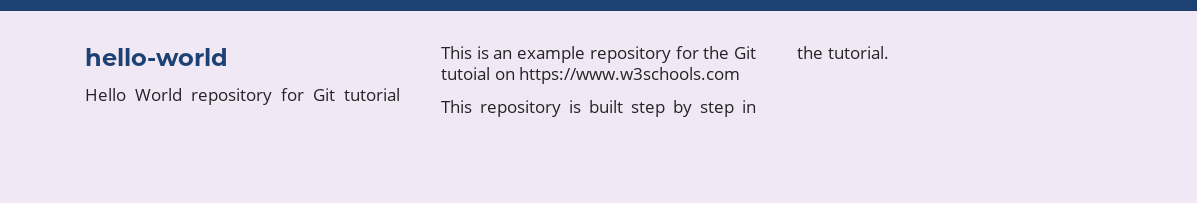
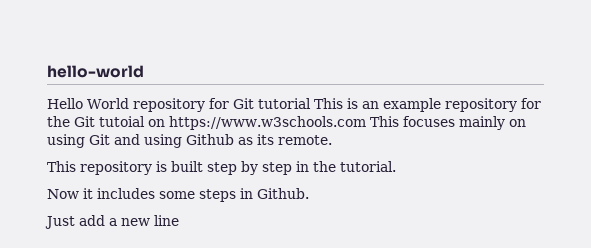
(741, 75) none -> [369,116,526,130] [47,134,332,148] This focuses mainly on using Git and using Github as its remote.
(889, 52) none -> [47,188,309,202] [45,215,179,229] // Now it includes some steps in Github. // Just add a new line

